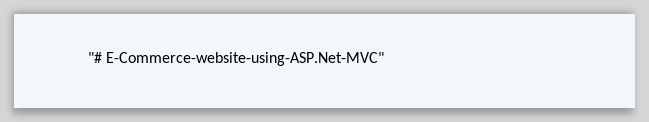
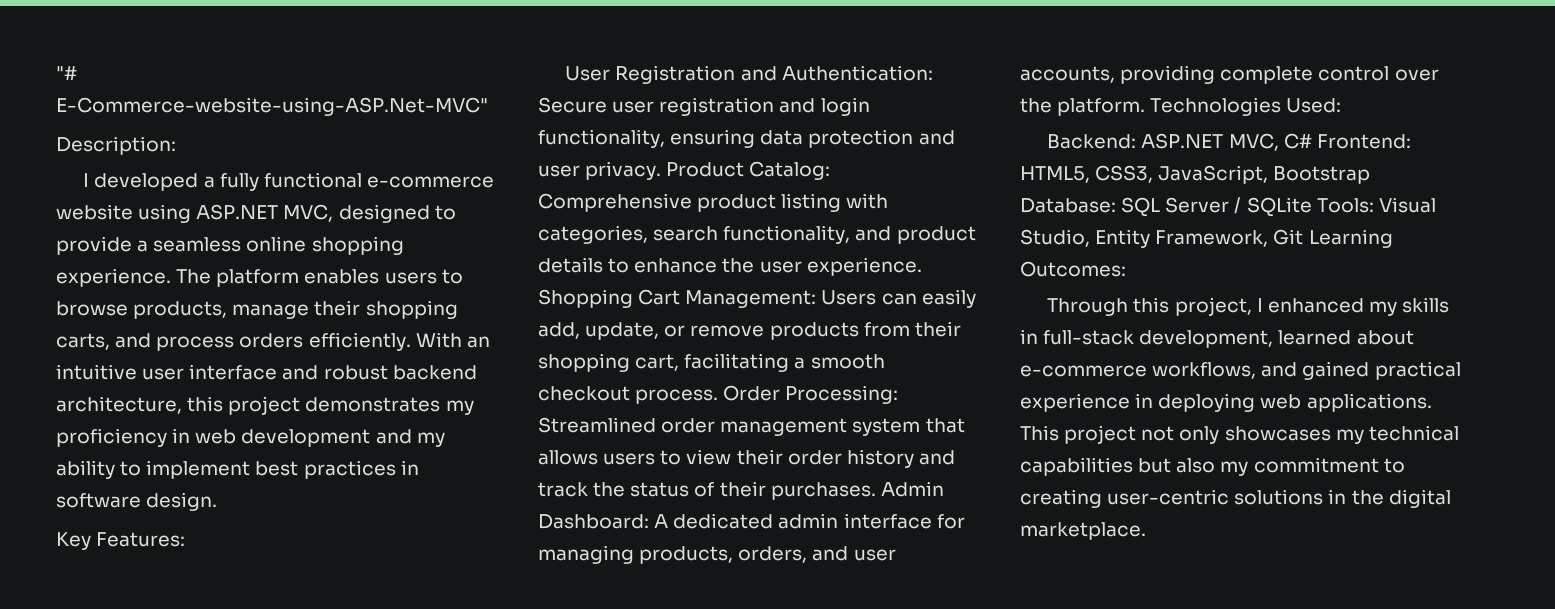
(385, 59) none -> [56,136,176,155] [83,172,494,191] [56,204,456,223] [56,236,404,255] [56,268,463,287] [56,300,458,319] [56,332,490,351] [56,364,477,380] [56,396,474,415] [56,428,445,447] [56,460,419,479] [56,492,218,511] [56,532,186,550] [565,65,933,84] [538,97,870,116] [538,129,955,148] [538,161,831,180] [538,193,889,212] [538,225,976,244] [538,257,922,276] [538,289,976,308] [538,321,961,340] [538,353,885,372] [538,385,899,404] [538,417,965,436] [538,449,955,468] [538,481,944,500] [538,513,965,529] [538,545,896,564] [1020,65,1439,84] [1020,97,1342,116] [1047,133,1411,151] [1020,165,1371,184] [1020,197,1436,217] [1020,229,1393,248] [1020,261,1126,277] [1047,297,1450,316] [1020,329,1414,348] [1020,361,1461,380] [1020,393,1432,412] [1020,425,1459,444] [1020,457,1405,476] [1020,489,1451,508] [1020,522,1146,540] // Description: // I developed a fully functional e-commerce website using ASP.NET MVC, designed to provide a seamless online shopping experience. The platform enables users to browse products, manage their shopping carts, and process orders efficiently. With an intuitive user interface and robust backend architecture, this project demonstrates my proficiency in web development and my ability to implement best practices in software design. // Key Features: // User Registration and Authentication: Secure user registration and login functionality, ensuring data protection and user privacy. Product Catalog: Comprehensive product listing with categories, search functionality, and product details to enhance the user experience. Shopping Cart Management: Users can easily add, update, or remove products from their shopping cart, facilitating a smooth checkout process. Order Processing: Streamlined order management system that allows users to view their order history and track the status of their purchases. Admin Dashboard: A dedicated admin interface for managing products, orders, and user accounts, providing complete control over the platform. Technologies Used: // Backend: ASP.NET MVC, C# Frontend: HTML5, CSS3, JavaScript, Bootstrap Database: SQL Server / SQLite Tools: Visual Studio, Entity Framework, Git Learning Outcomes: // Through this project, I enhanced my skills in full-stack development, learned about e-commerce workflows, and gained practical experience in deploying web applications. This project not only showcases my technical capabilities but also my commitment to creating user-centric solutions in the digital marketplace.

